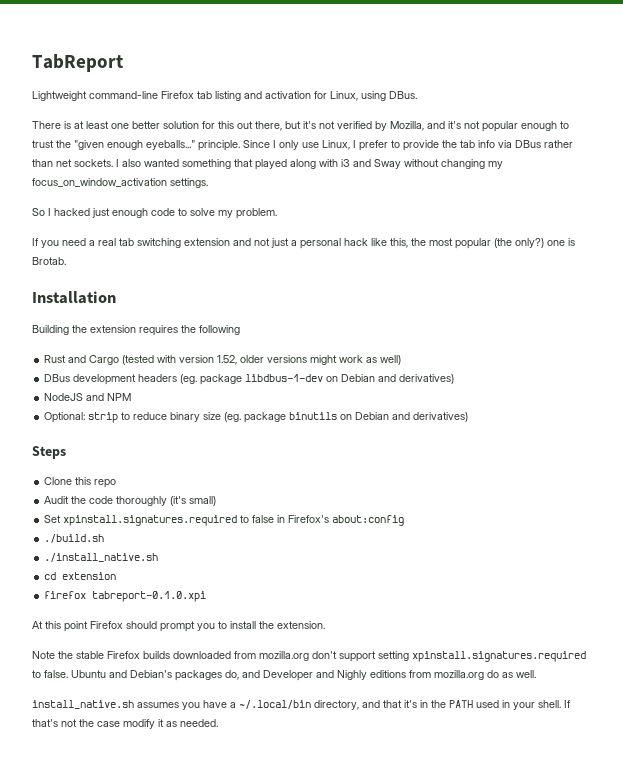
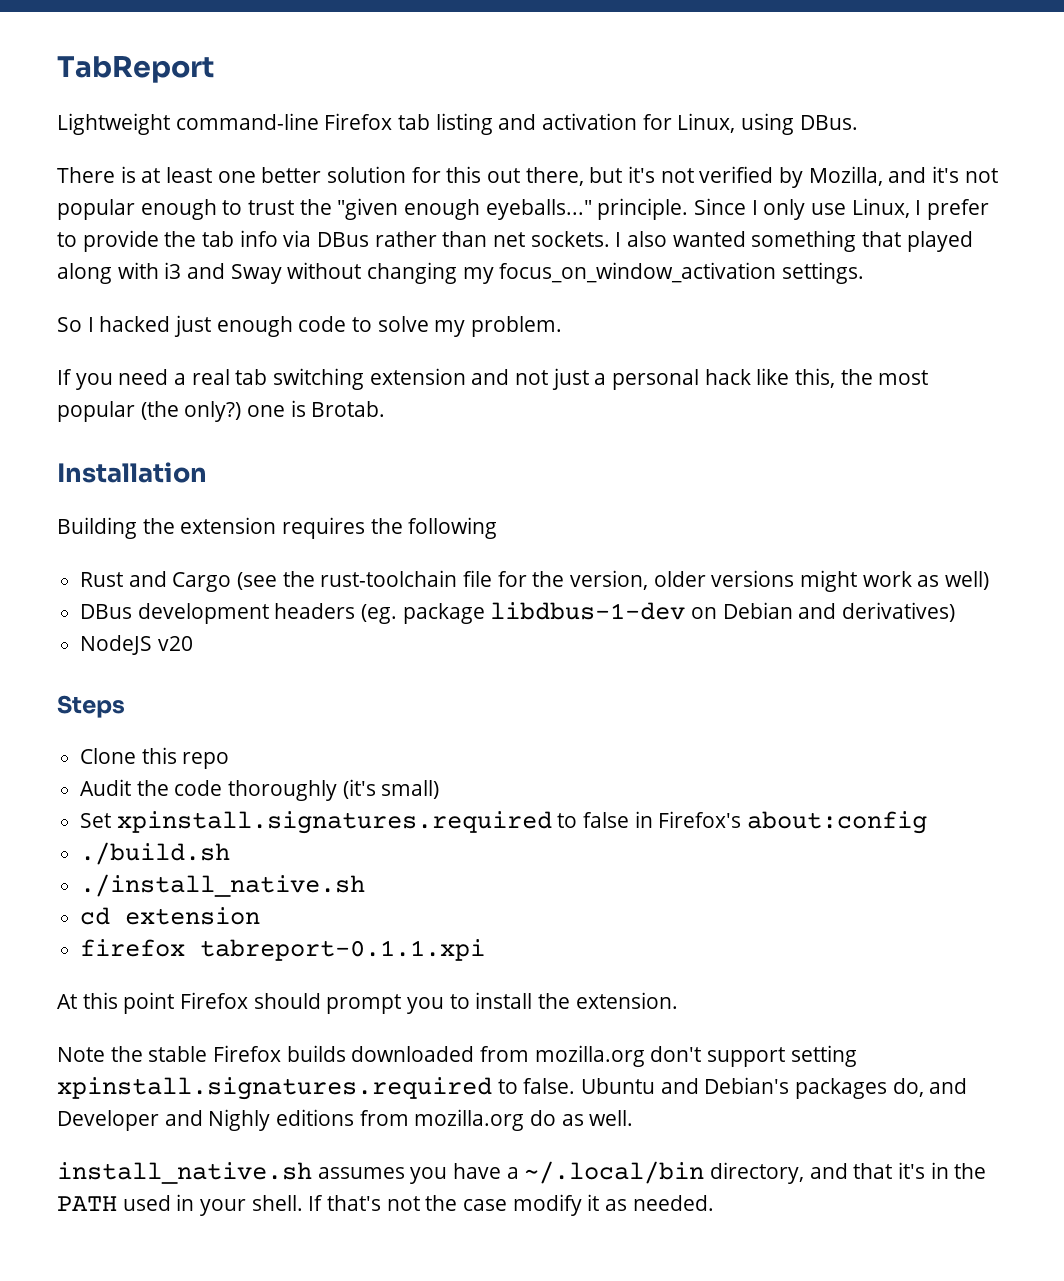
[122,355,238,365] (tested with version 1.52, -> [237,570,649,590] (see the rust-toolchain file for the version,
[86,393,132,401] [44,412,469,423] and NPM // Optional: strip to reduce binary size (eg. package binutils on Debian and derivatives) -> [157,636,193,651] v20
[92,591,207,602] tabreport-0.1.0.xpi -> [200,939,486,961] tabreport-0.1.1.xpi

